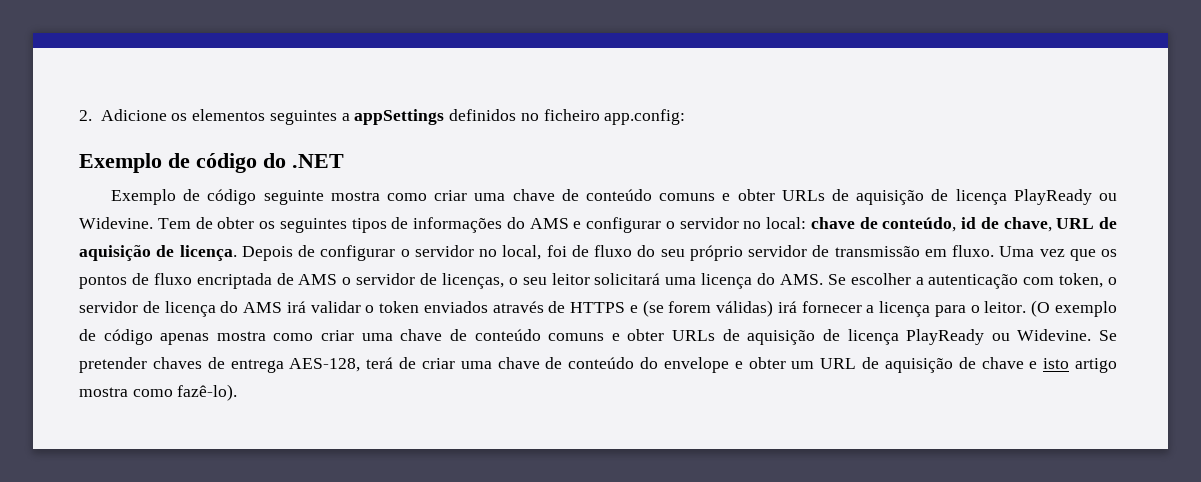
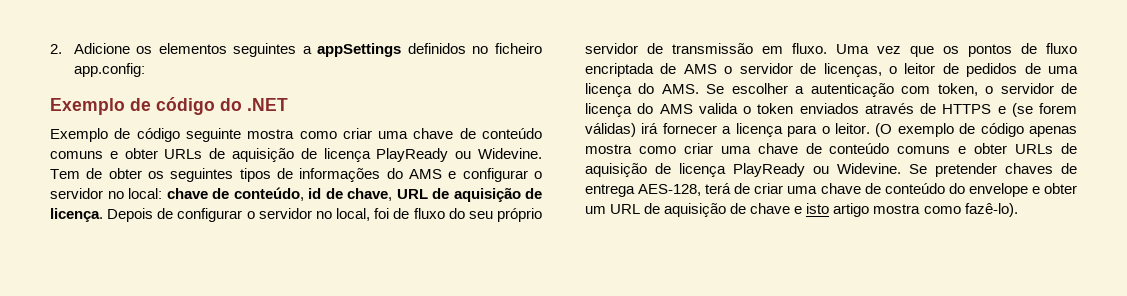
[522,273,661,285] seu leitor solicitará -> [904,63,1041,77] leitor de pedidos de
[286,301,361,313] irá validar -> [698,103,738,114] valida

